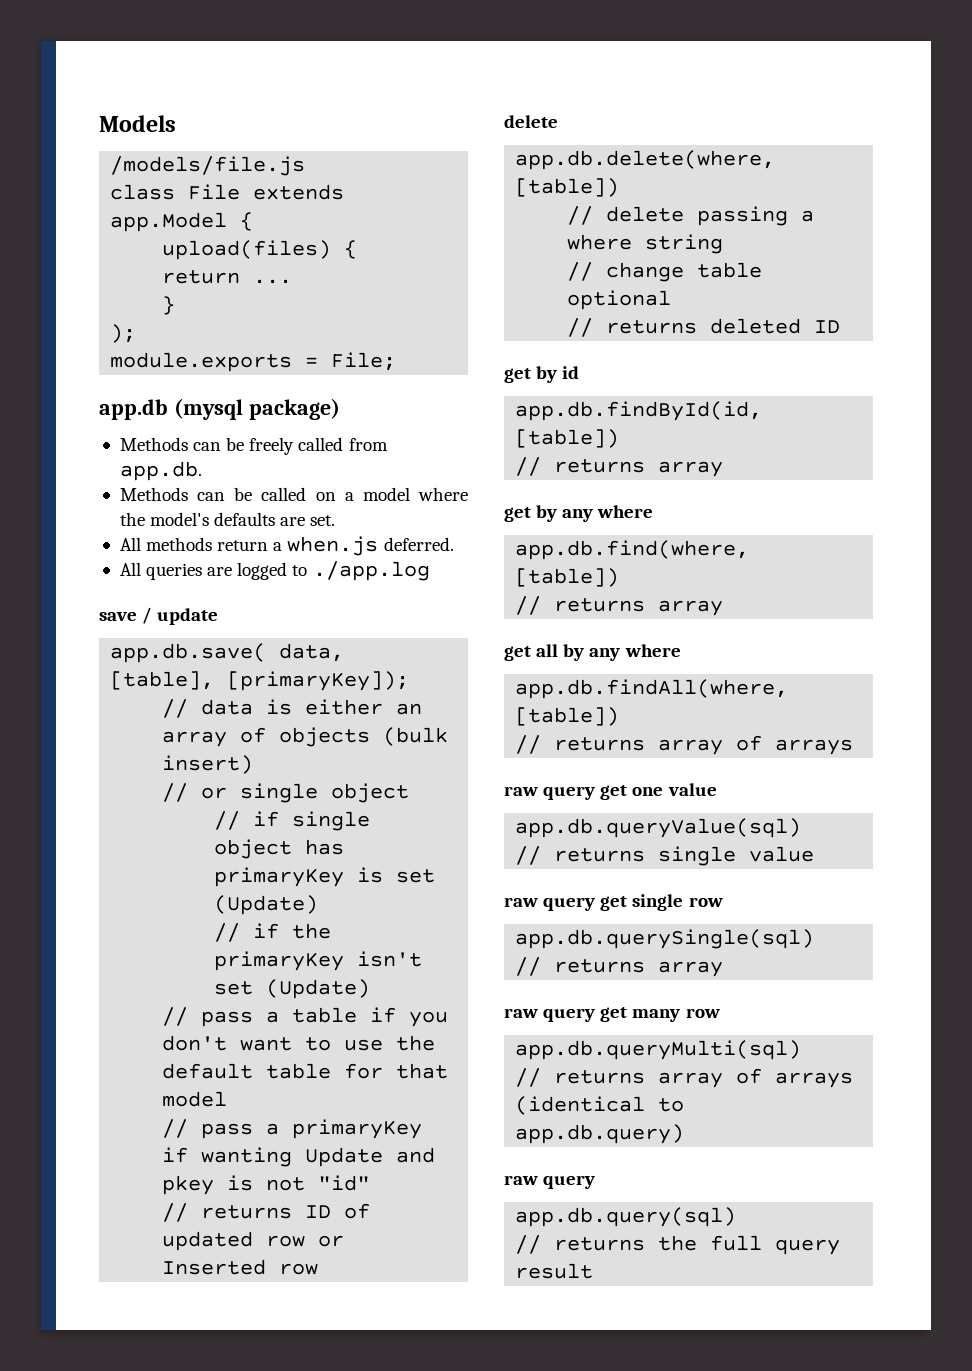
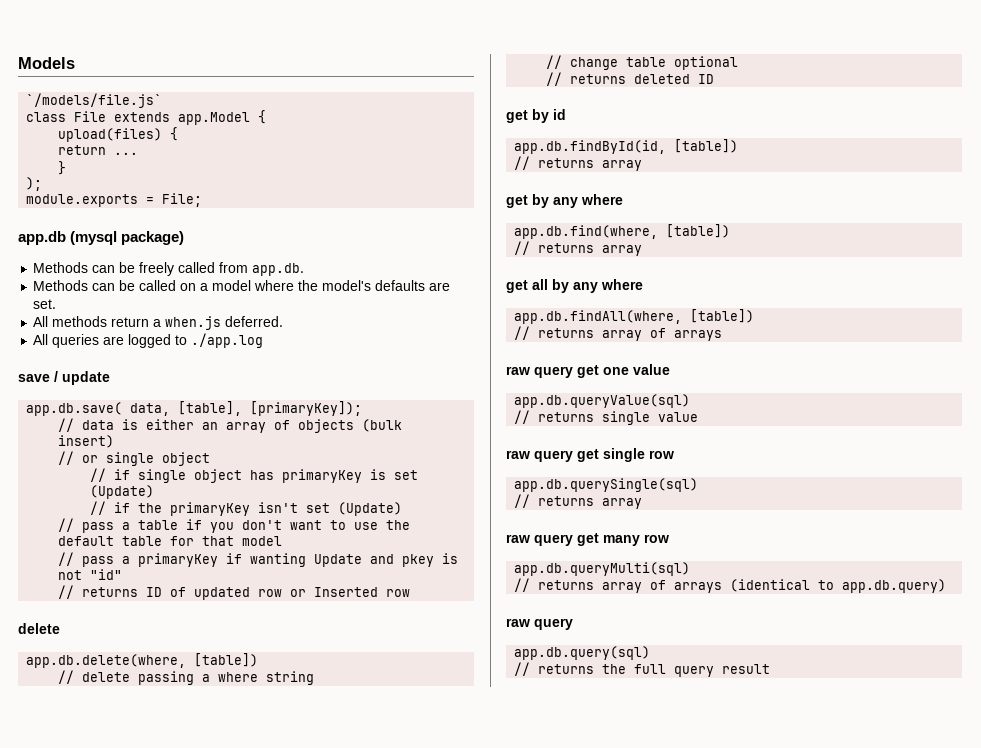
[110,156,306,176] /models/file.js -> [26,93,163,108] `/models/file.js`

